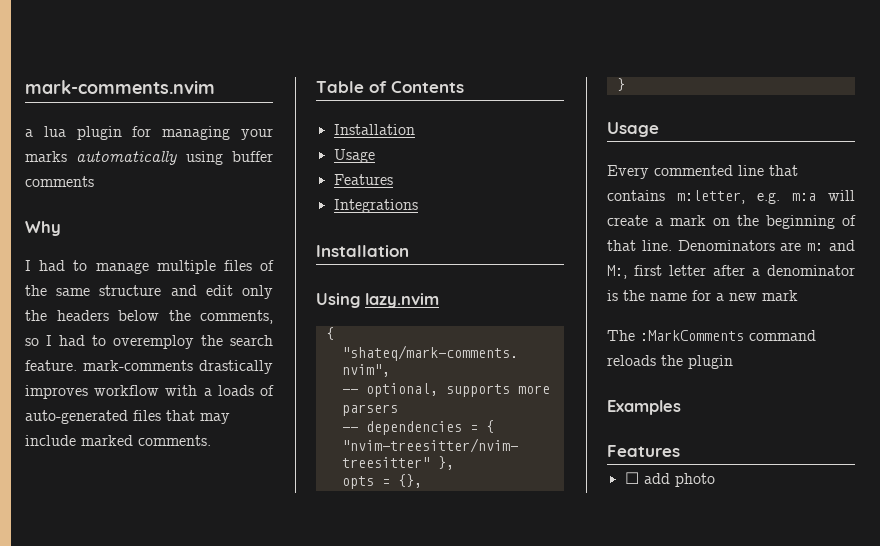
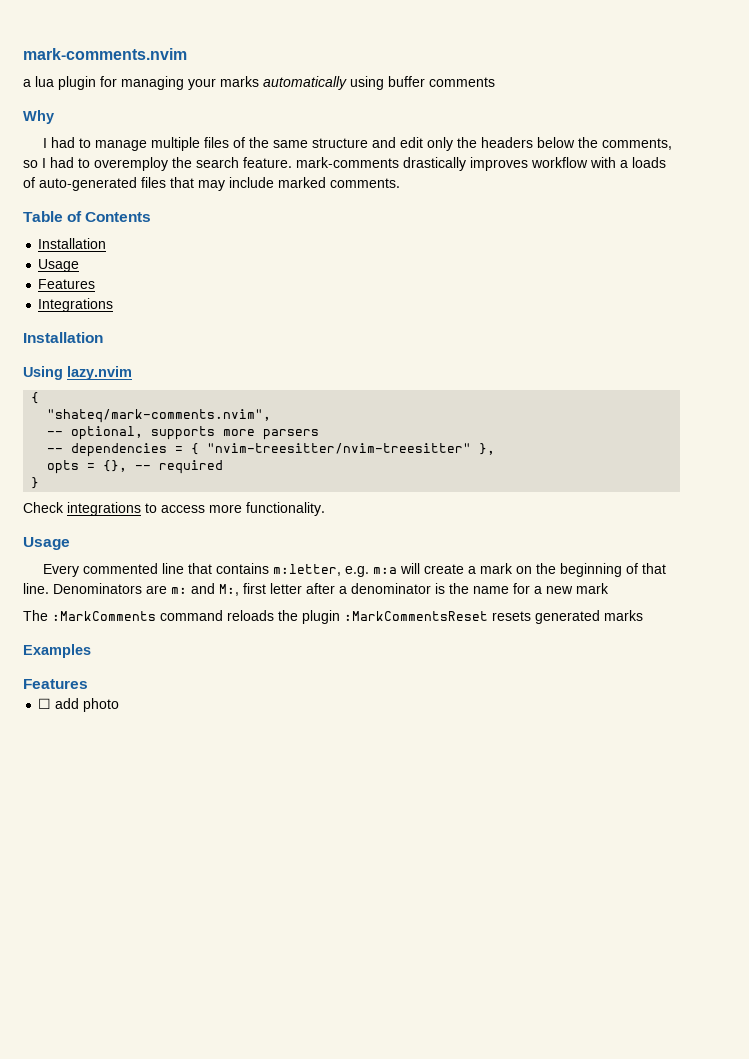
(422, 481) none -> [135,460,224,474] -- required
(625, 84) none -> [23,502,325,516] // Check integrations to access more functionality.
(733, 362) none -> [344,610,643,624] :MarkCommentsReset resets generated marks

